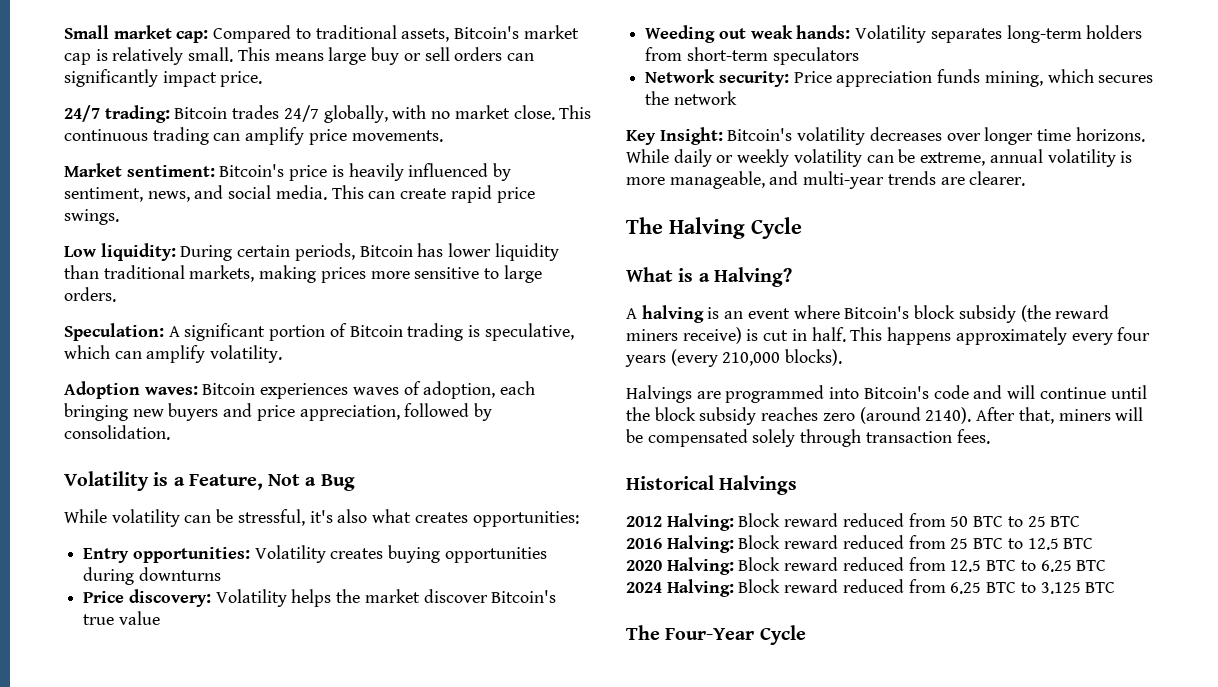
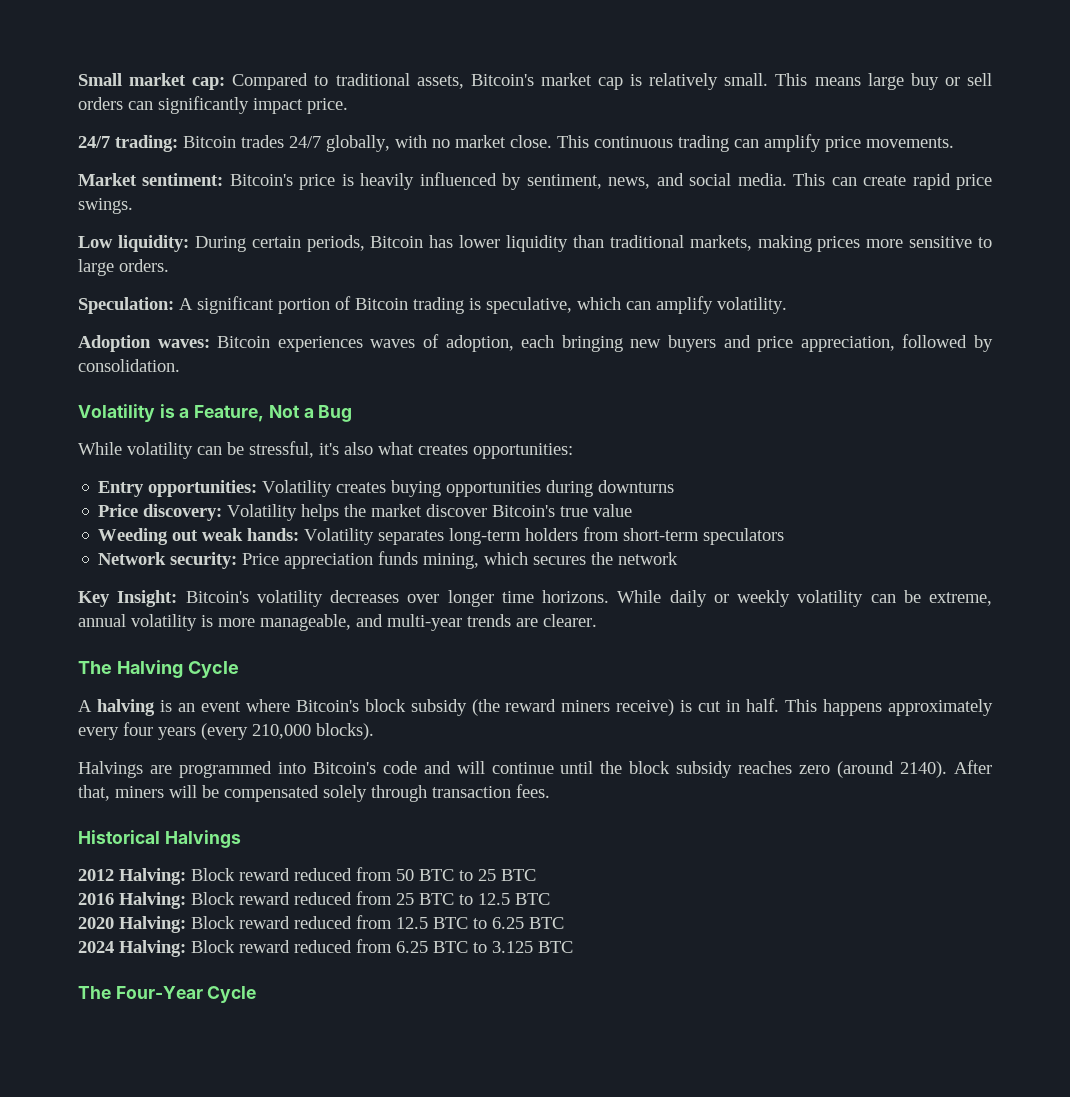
[626,267,792,287] // What is a Halving? -> (239, 669) none

